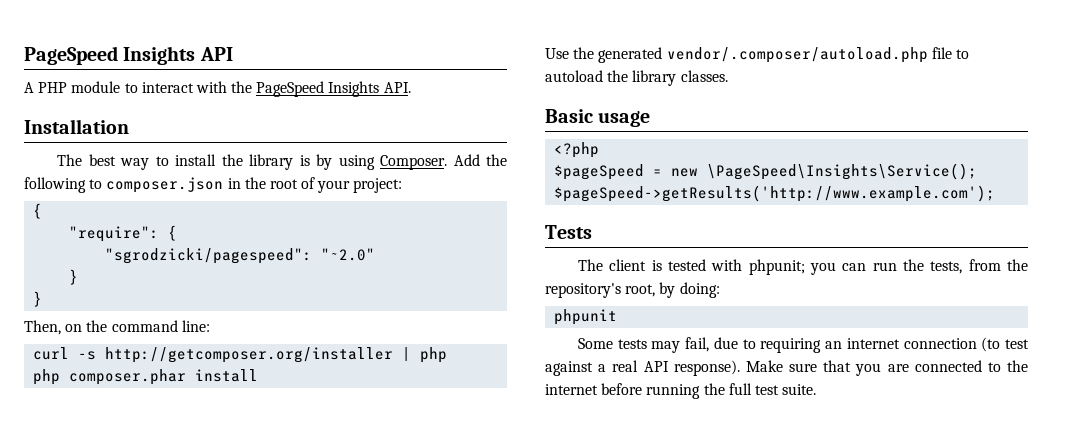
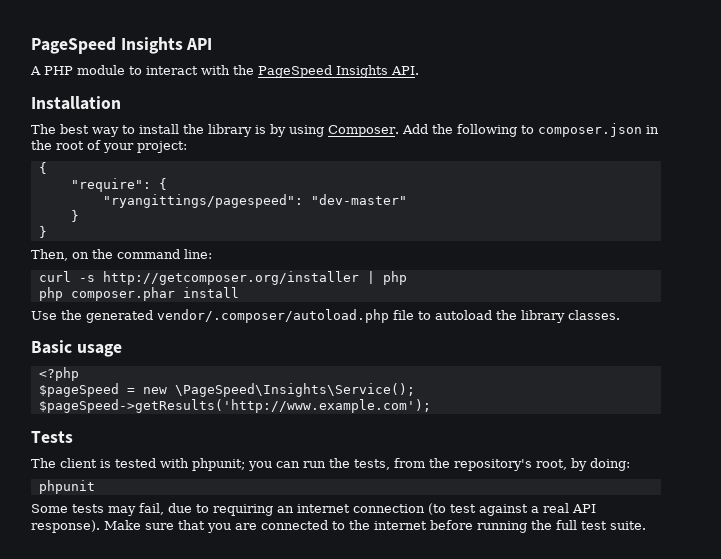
[105,248,376,264] "sgrodzicki/pagespeed": "~2.0" -> [102,194,407,208] "ryangittings/pagespeed": "dev-master"

